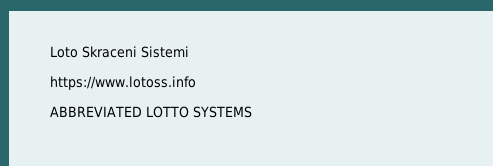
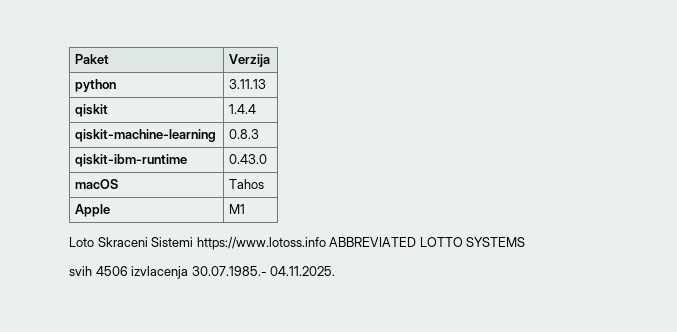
(50, 52) none -> [75,54,110,64] [229,54,271,67] [75,79,117,92] [229,79,267,89] [75,104,109,117] [229,104,257,114] [75,129,217,142] [229,129,260,139] [75,154,188,167] [229,154,268,164] [75,179,119,189] [229,179,265,189] [75,204,111,217] [229,204,246,214] Paket | Verzija // python | 3.11.13 // qiskit | 1.4.4 // qiskit-machine-learning | 0.8.3 // qiskit-ibm-runtime | 0.43.0 // macOS | Tahos // Apple | M1 //
(189, 52) // -> (194, 242) none
(196, 83) // -> (326, 243) none
(252, 112) none -> [69,266,336,279] // svih 4506 izvlacenja 30.07.1985.- 04.11.2025.

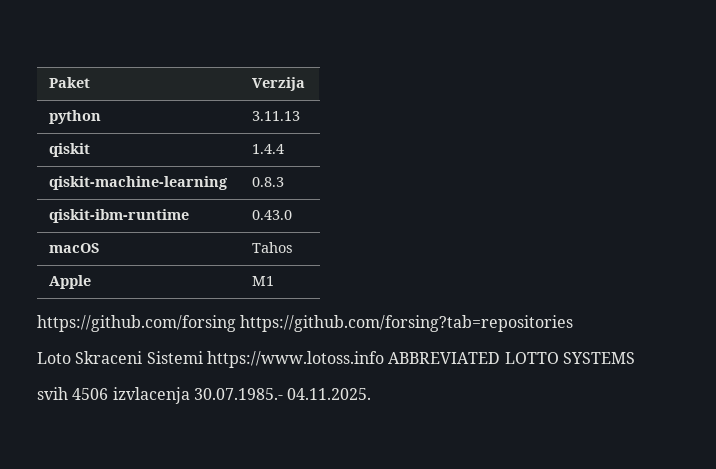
(246, 209) none -> [37,315,574,332] // https://github.com/forsing https://github.com/forsing?tab=repositories

